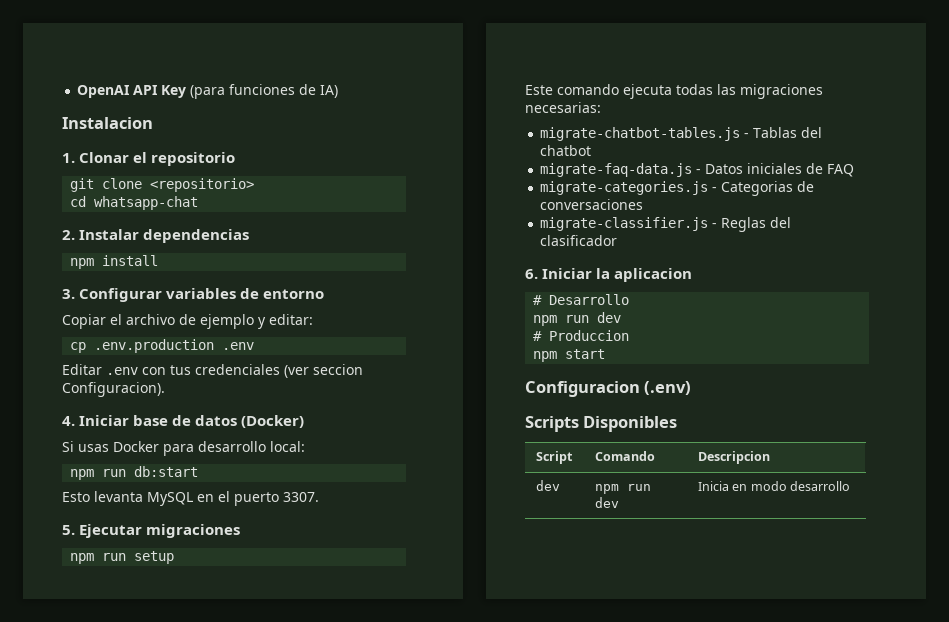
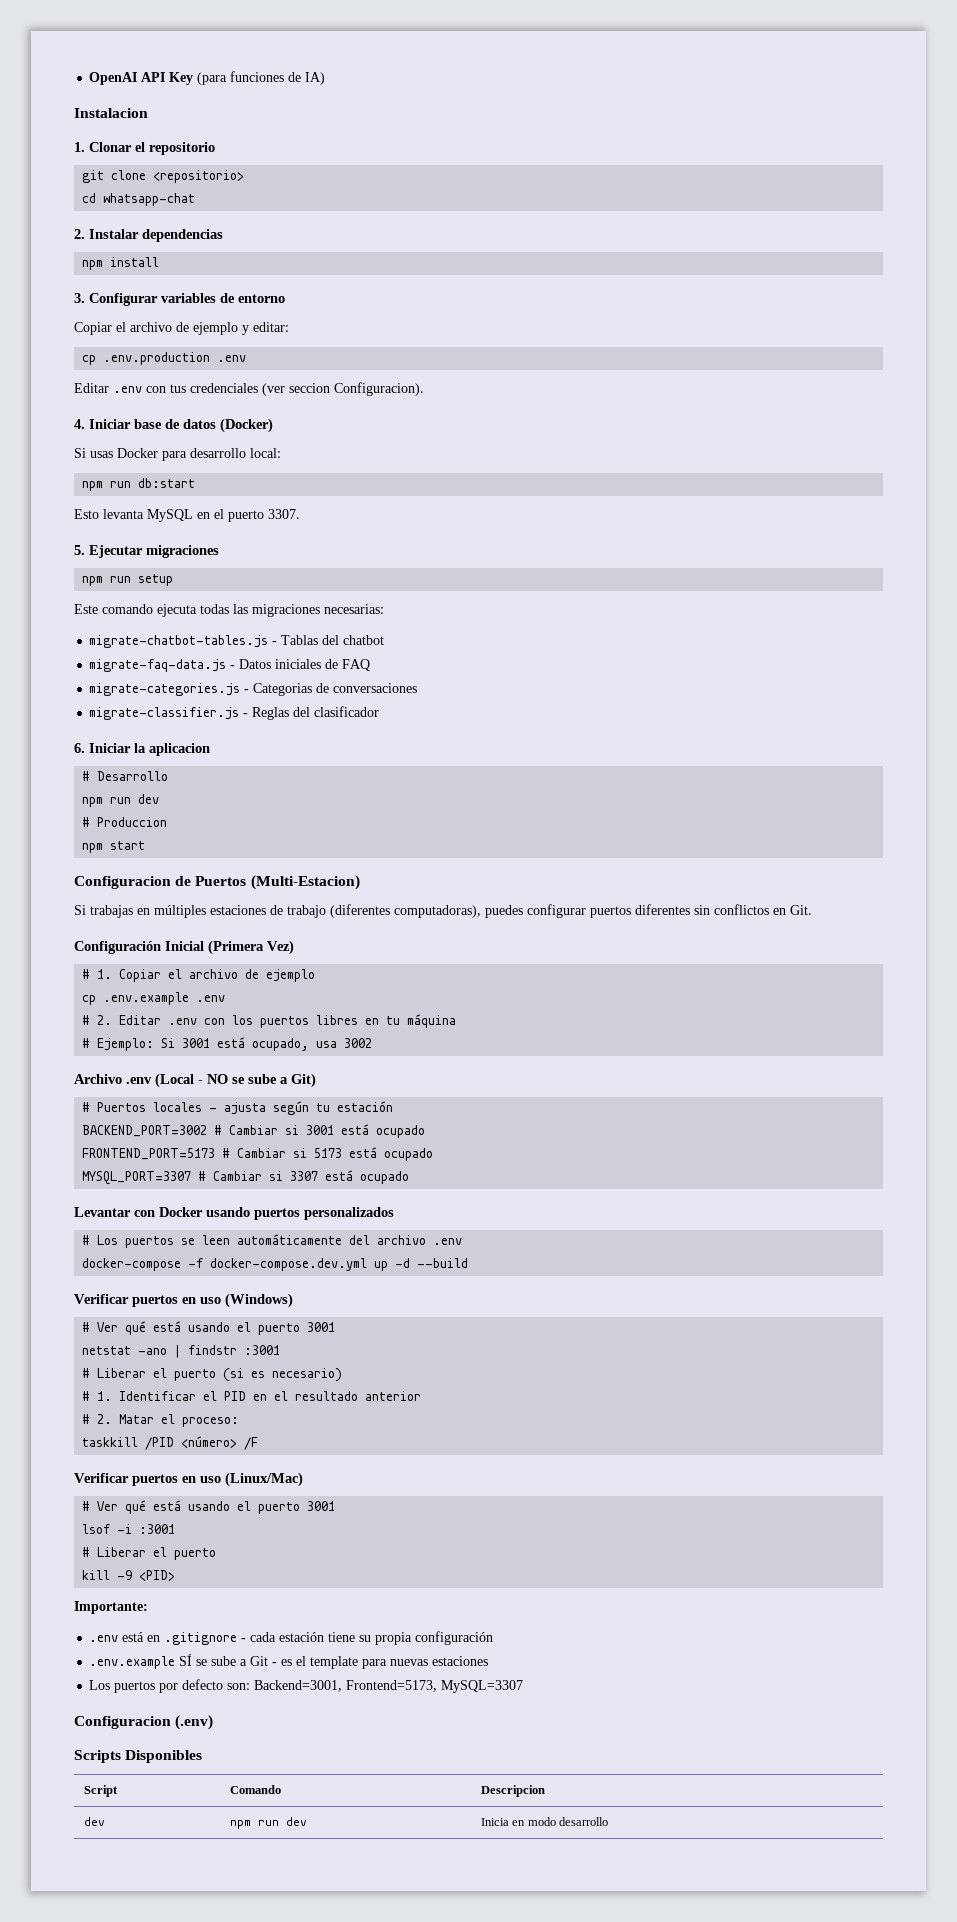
(606, 354) none -> [74,875,360,890] [74,904,812,918] [74,940,294,955] [82,969,316,982] [82,992,226,1005] [82,1014,457,1028] [82,1037,373,1051] [74,1073,316,1088] [82,1101,394,1115] [82,1124,426,1138] [82,1147,434,1161] [82,1170,410,1185] [74,1207,394,1220] [82,1234,463,1248] [82,1258,469,1271] [74,1293,293,1308] [82,1321,336,1335] [82,1345,281,1358] [82,1368,343,1382] [82,1391,422,1401] [82,1414,240,1427] [82,1436,259,1450] [74,1472,303,1487] [82,1500,336,1514] [82,1524,176,1534] [82,1547,217,1560] [82,1570,176,1581] [74,1601,148,1614] [89,1631,494,1645] [89,1654,489,1669] [89,1679,524,1693] // Configuracion de Puertos (Multi-Estacion) // Si trabajas en múltiples estaciones de trabajo (diferentes computadoras), puedes configurar puertos diferentes sin conflictos en Git. // Configuración Inicial (Primera Vez) // # 1. Copiar el archivo de ejemplo // cp .env.example .env // # 2. Editar .env con los puertos libres en tu máquina // # Ejemplo: Si 3001 está ocupado, usa 3002 // Archivo .env (Local - NO se sube a Git) // # Puertos locales - ajusta según tu estación // BACKEND_PORT=3002 # Cambiar si 3001 está ocupado // FRONTEND_PORT=5173 # Cambiar si 5173 está ocupado // MYSQL_PORT=3307 # Cambiar si 3307 está ocupado // Levantar con Docker usando puertos personalizados // # Los puertos se leen automáticamente del archivo .env // docker-compose -f docker-compose.dev.yml up -d --build // Verificar puertos en uso (Windows) // # Ver qué está usando el puerto 3001 // netstat -ano | findstr :3001 // # Liberar el puerto (si es necesario) // # 1. Identificar el PID en el resultado anterior // # 2. Matar el proceso: // taskkill /PID <número> /F // Verificar puertos en uso (Linux/Mac) // # Ver qué está usando el puerto 3001 // lsof -i :3001 // # Liberar el puerto // kill -9 <PID> // Importante: // .env está en .gitignore - cada estación tiene su propia configuración // .env.example SÍ se sube a Git - es el template para nuevas estaciones // Los puertos por defecto son: Backend=3001, Frontend=5173, MySQL=3307

